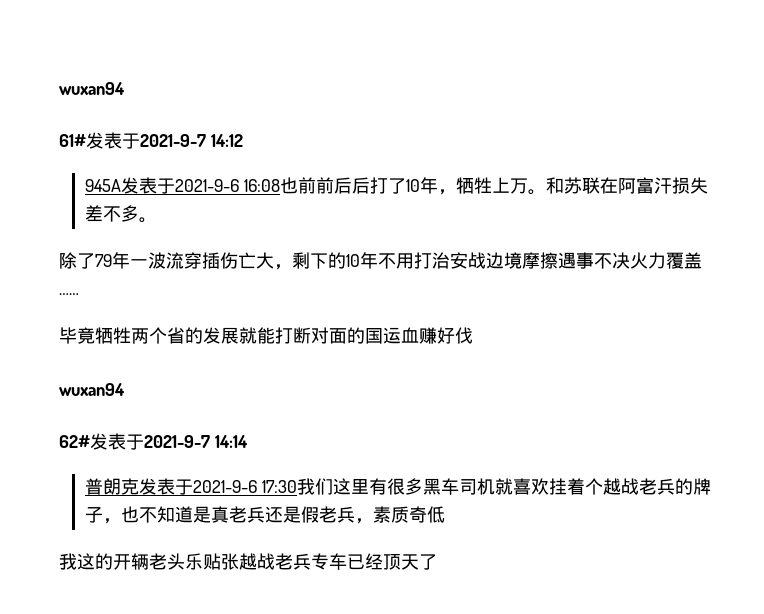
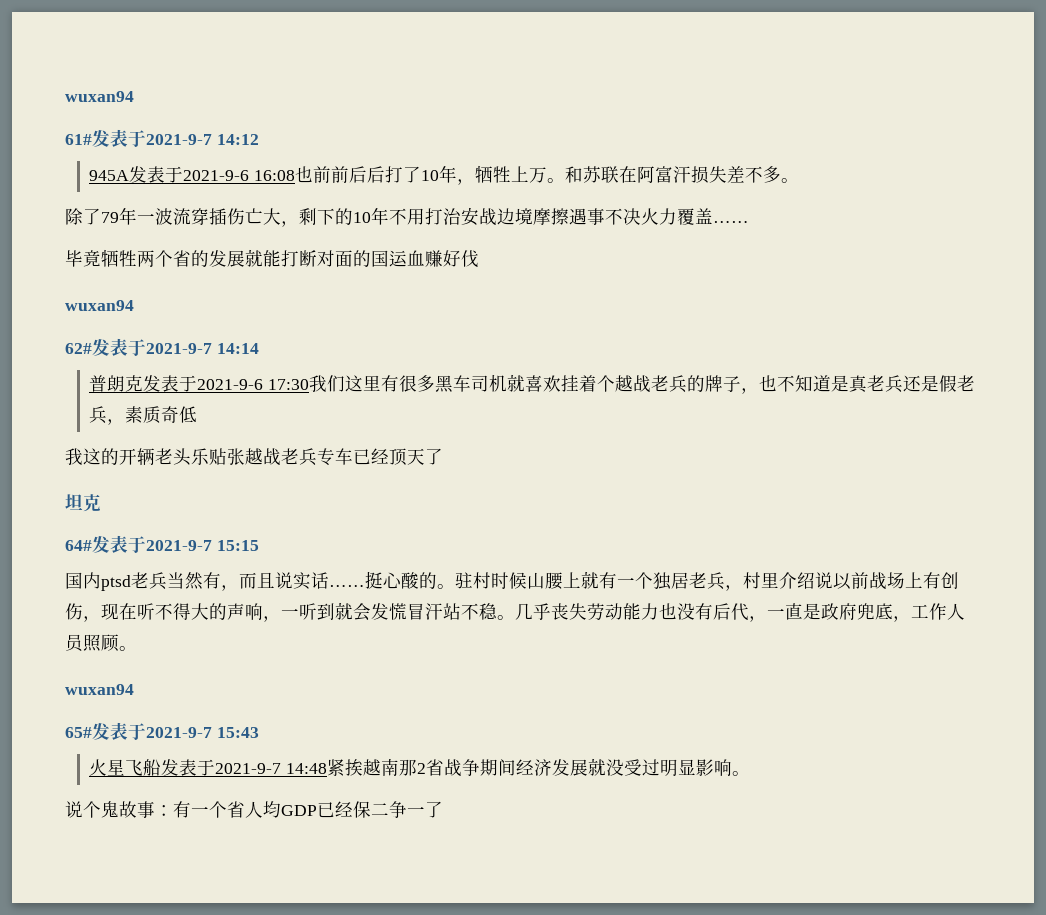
(437, 562) none -> [65,494,101,512] [65,535,259,553] [65,571,959,591] [65,602,965,622] [65,634,137,652] [65,684,134,695] [65,722,259,740] [89,758,751,777] [65,801,443,818] // 坦克 // 64#发表于2021-9-7 15:15 // 国内ptsd老兵当然有，而且说实话……挺心酸的。驻村时候山腰上就有一个独居老兵，村里介绍说以前战场上有创伤，现在听不得大的声响，一听到就会发慌冒汗站不稳。几乎丧失劳动能力也没有后代，一直是政府兜底，工作人员照顾。 // wuxan94 // 65#发表于2021-9-7 15:43 // 火星飞船发表于2021-9-7 14:48紧挨越南那2省战争期间经济发展就没受过明显影响。 // 说个鬼故事：有一个省人均GDP已经保二争一了

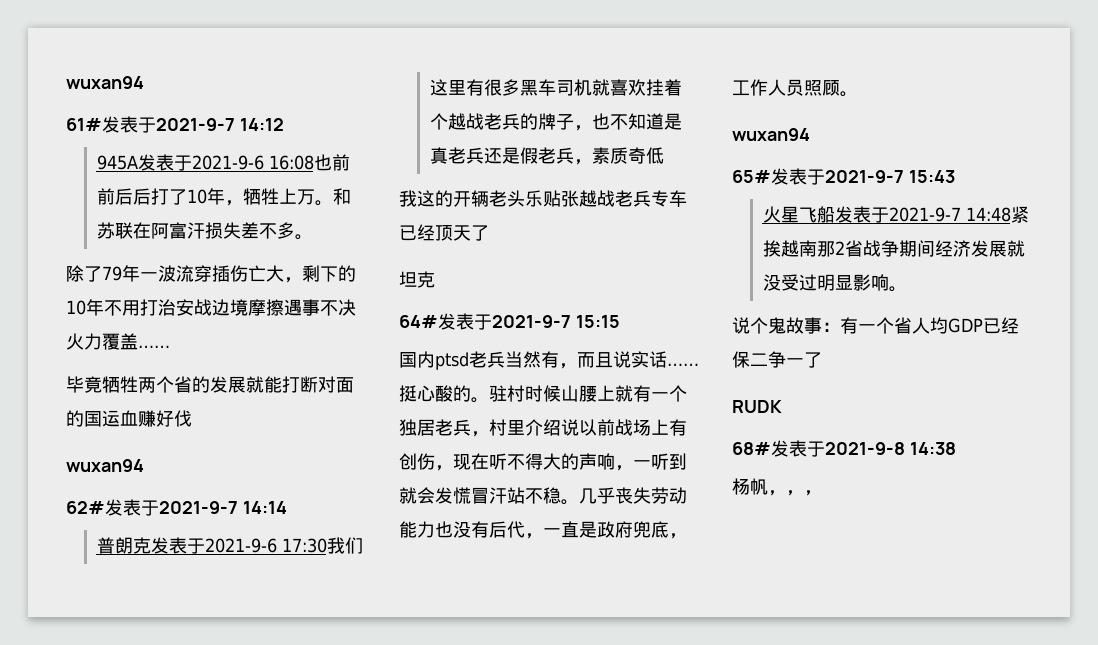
(443, 809) none -> [732,400,782,413] [732,440,956,457] [732,478,822,496] // RUDK // 68#发表于2021-9-8 14:38 // 杨帆，，，

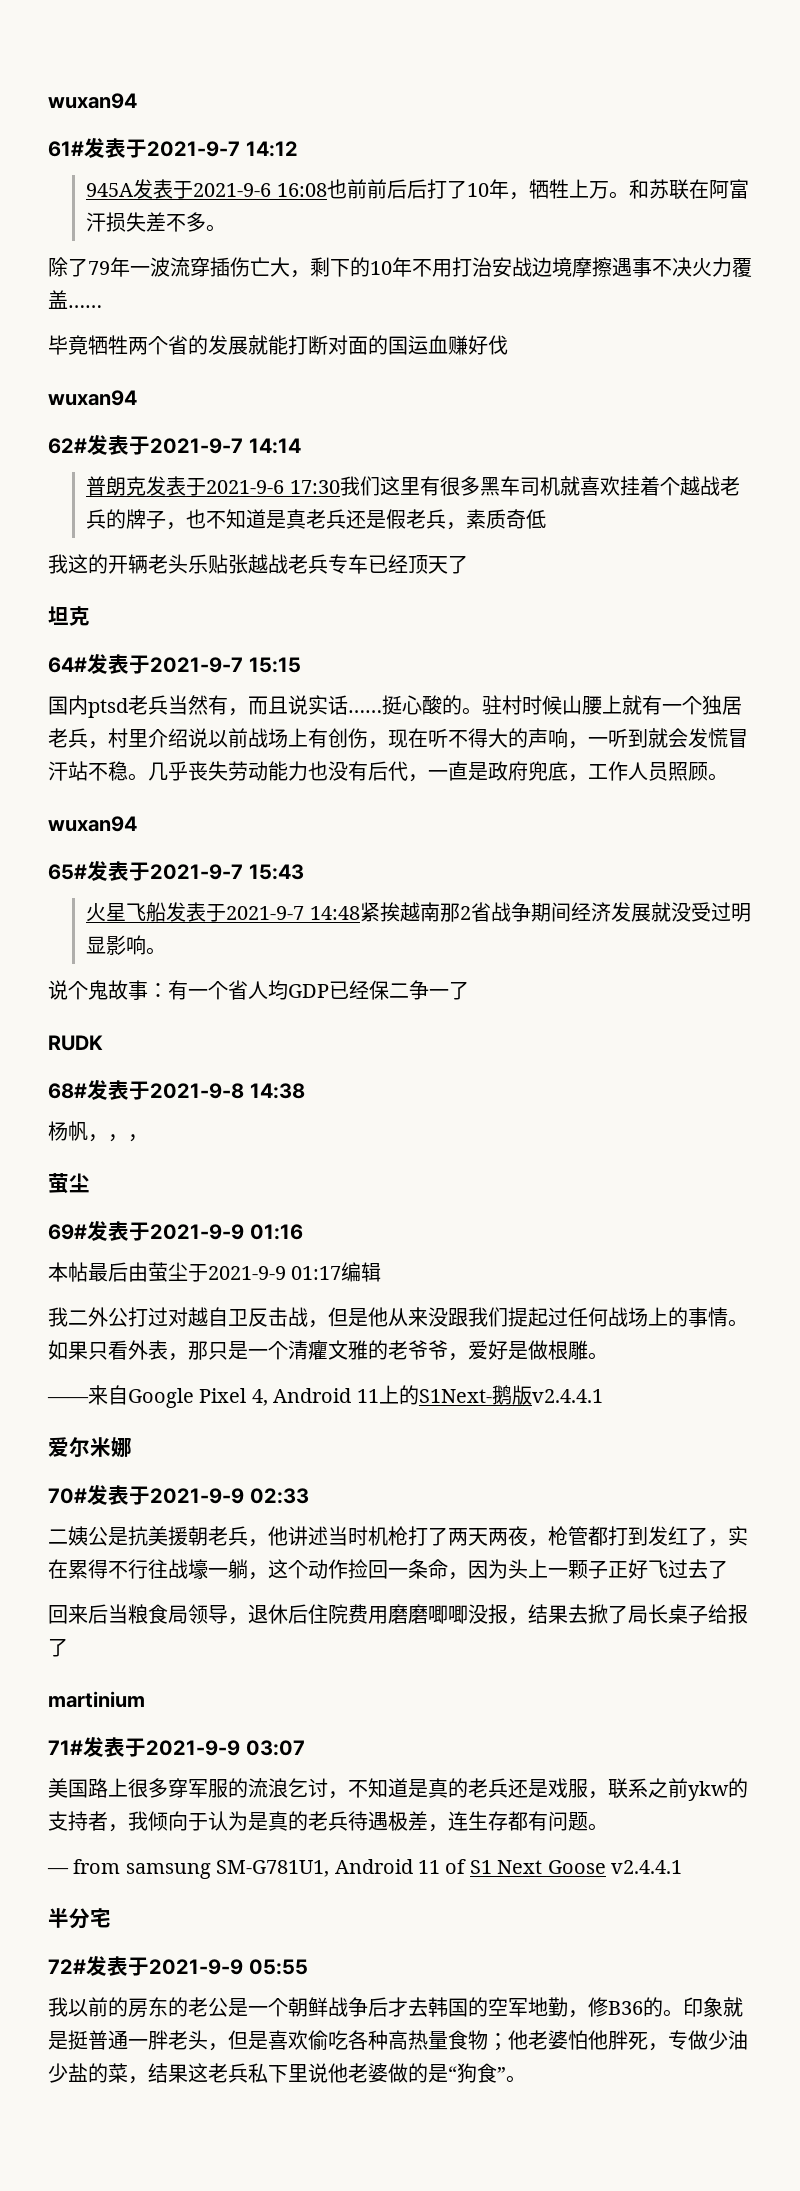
(822, 493) none -> [48,1173,90,1194] [48,1221,303,1241] [48,1262,382,1282] [48,1307,748,1328] [48,1340,608,1361] [47,1385,603,1408] [48,1437,132,1458] [48,1485,309,1505] [48,1526,748,1547] [48,1559,728,1580] [48,1604,748,1625] [48,1638,68,1657] [48,1691,145,1708] [48,1737,305,1757] [48,1778,748,1801] [48,1811,608,1832] [47,1859,682,1879] [48,1908,111,1929] [48,1956,308,1976] [48,1997,743,2018] [48,2030,748,2051] [48,2063,526,2084] // 萤尘 // 69#发表于2021-9-9 01:16 // 本帖最后由萤尘于2021-9-9 01:17编辑 // 我二外公打过对越自卫反击战，但是他从来没跟我们提起过任何战场上的事情。如果只看外表，那只是一个清癯文雅的老爷爷，爱好是做根雕。 // ——来自Google Pixel 4, Android 11上的S1Next-鹅版v2.4.4.1 // 爱尔米娜 // 70#发表于2021-9-9 02:33 // 二姨公是抗美援朝老兵，他讲述当时机枪打了两天两夜，枪管都打到发红了，实在累得不行往战壕一躺，这个动作捡回一条命，因为头上一颗子正好飞过去了 // 回来后当粮食局领导，退休后住院费用磨磨唧唧没报，结果去掀了局长桌子给报了 // martinium // 71#发表于2021-9-9 03:07 // 美国路上很多穿军服的流浪乞讨，不知道是真的老兵还是戏服，联系之前ykw的支持者，我倾向于认为是真的老兵待遇极差，连生存都有问题。 // — from samsung SM-G781U1, Android 11 of S1 Next Goose v2.4.4.1 // 半分宅 // 72#发表于2021-9-9 05:55 // 我以前的房东的老公是一个朝鲜战争后才去韩国的空军地勤，修B36的。印象就是挺普通一胖老头，但是喜欢偷吃各种高热量食物；他老婆怕他胖死，专做少油少盐的菜，结果这老兵私下里说他老婆做的是“狗食”。

